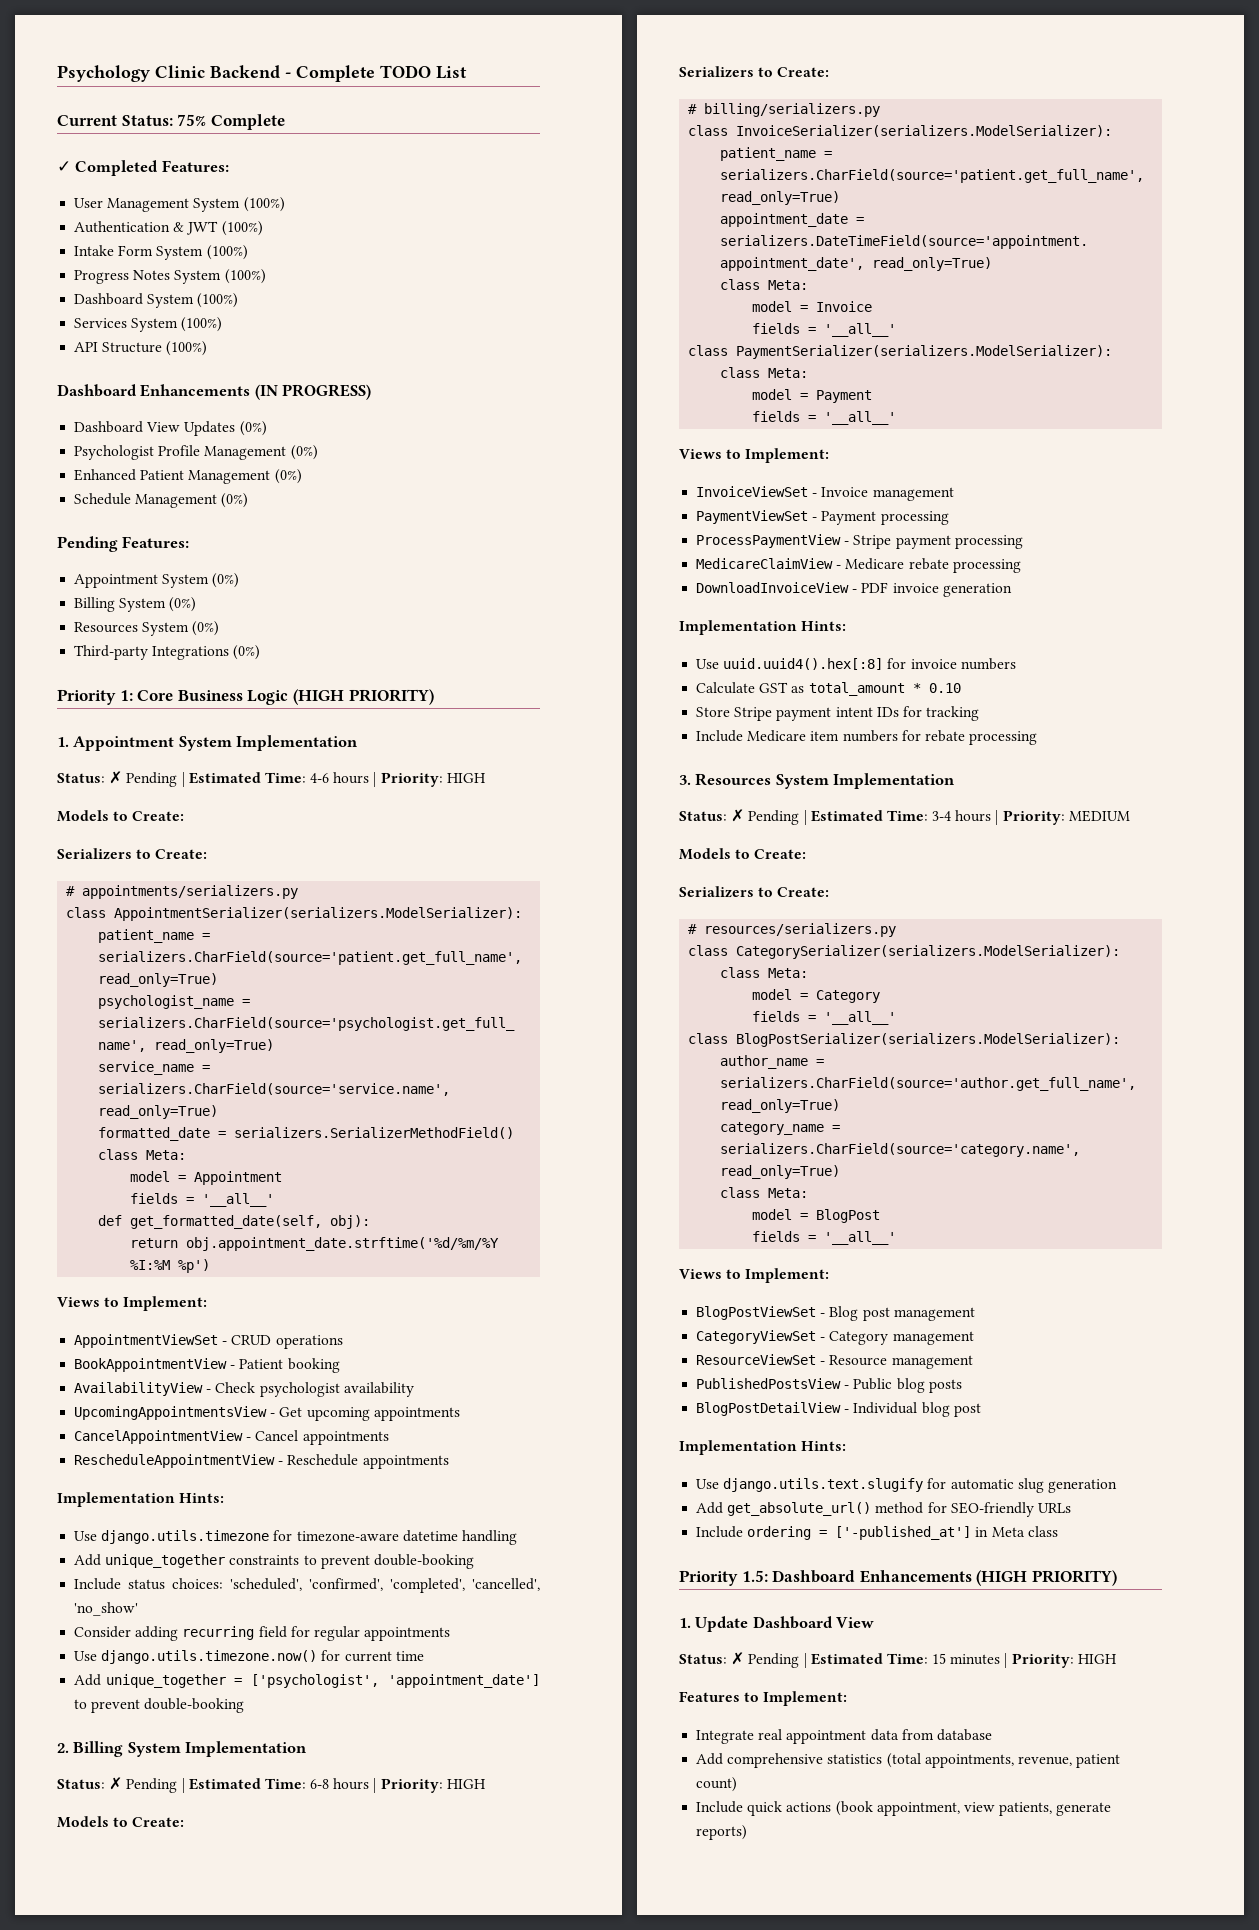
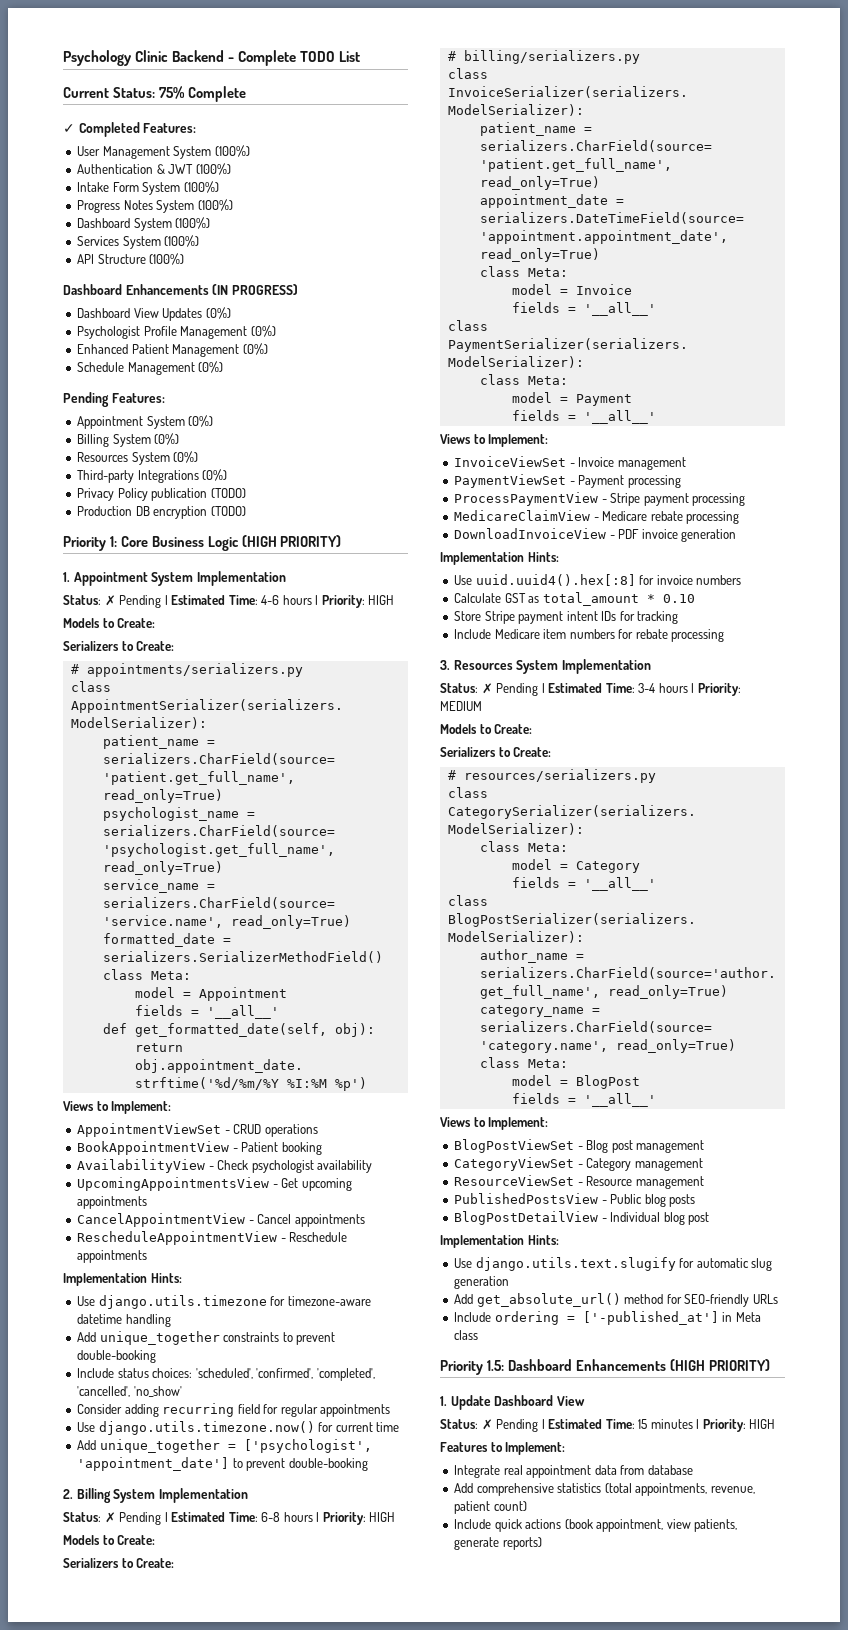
(261, 652) none -> [77,488,246,501] [77,506,246,519] // Privacy Policy publication (TODO) // Production DB encryption (TODO)

